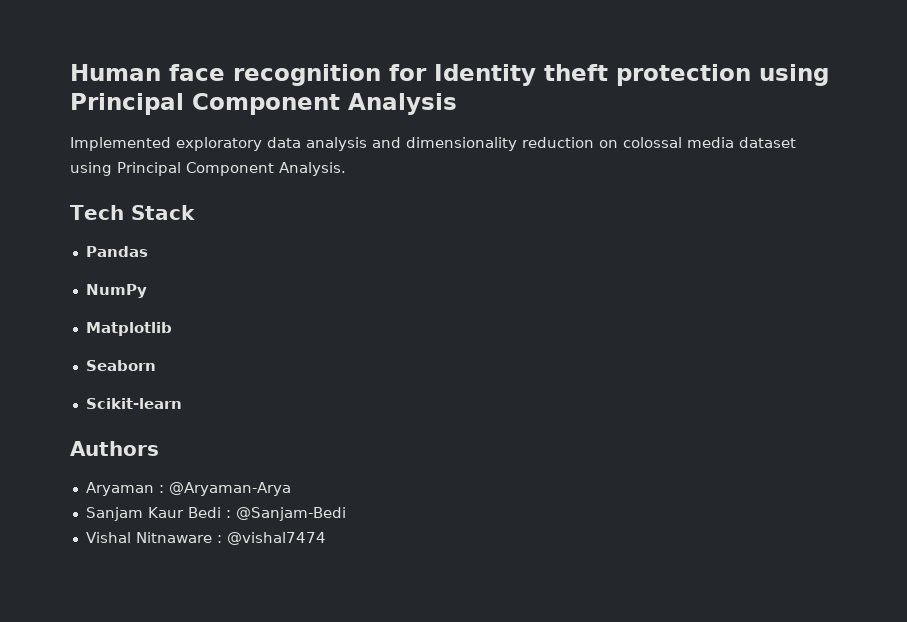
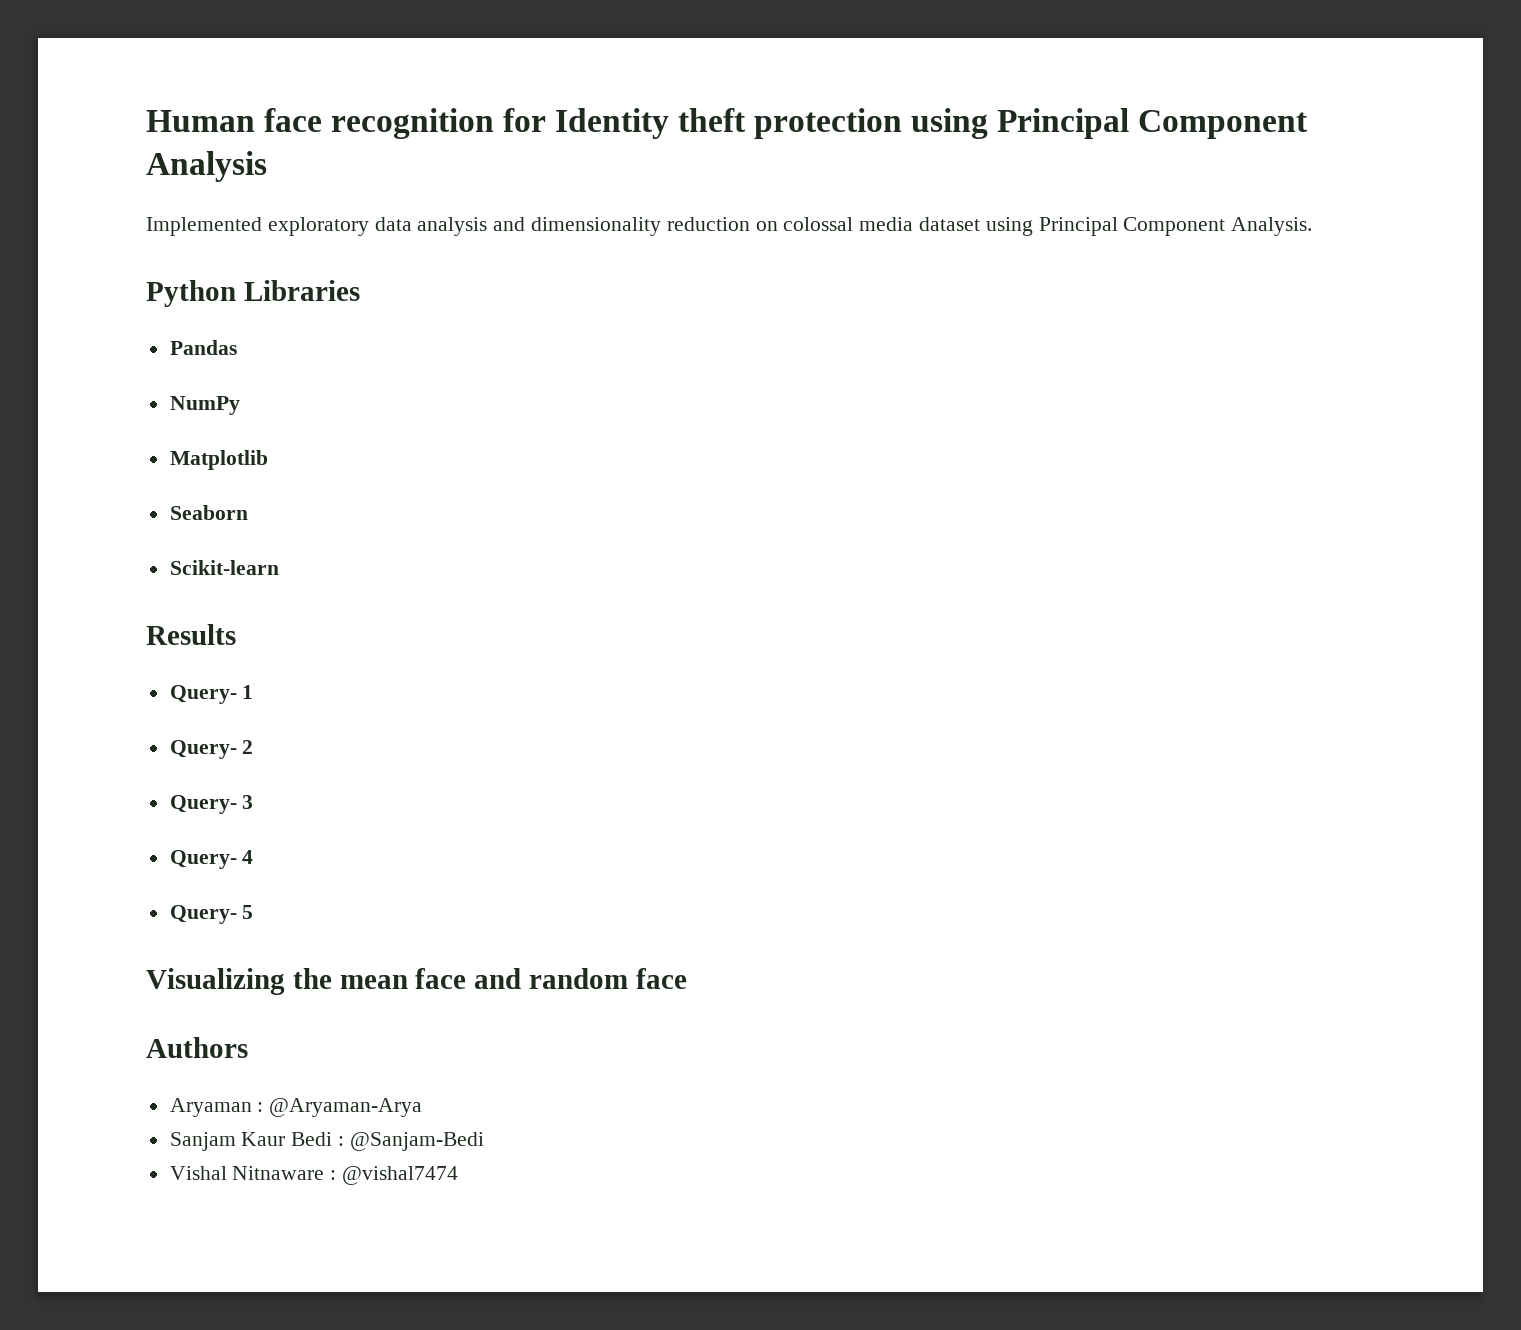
[70,205,195,220] Tech Stack -> [146,280,360,307] Python Libraries
(182, 403) none -> [146,624,236,645] [169,685,254,704] [169,740,254,759] [169,795,254,814] [169,850,254,869] [169,905,254,924] [146,968,687,995] // Results // Query- 1 // Query- 2 // Query- 3 // Query- 4 // Query- 5 // Visualizing the mean face and random face

